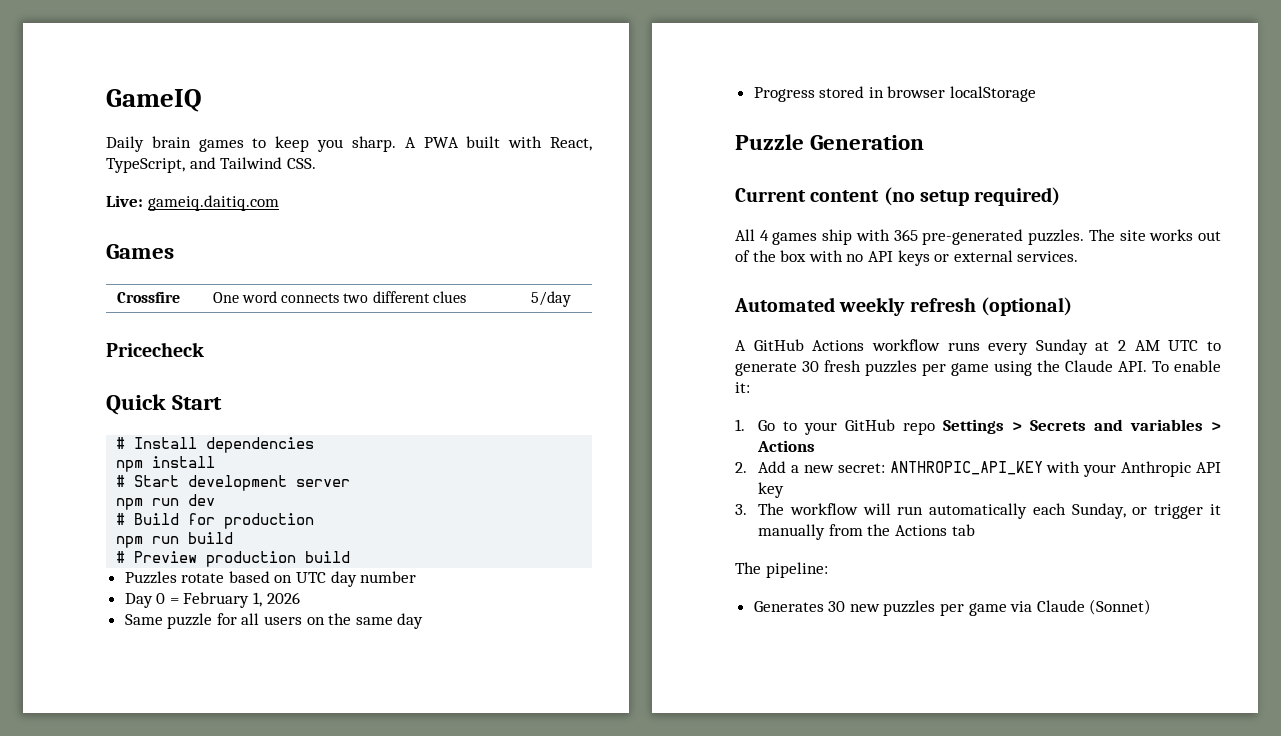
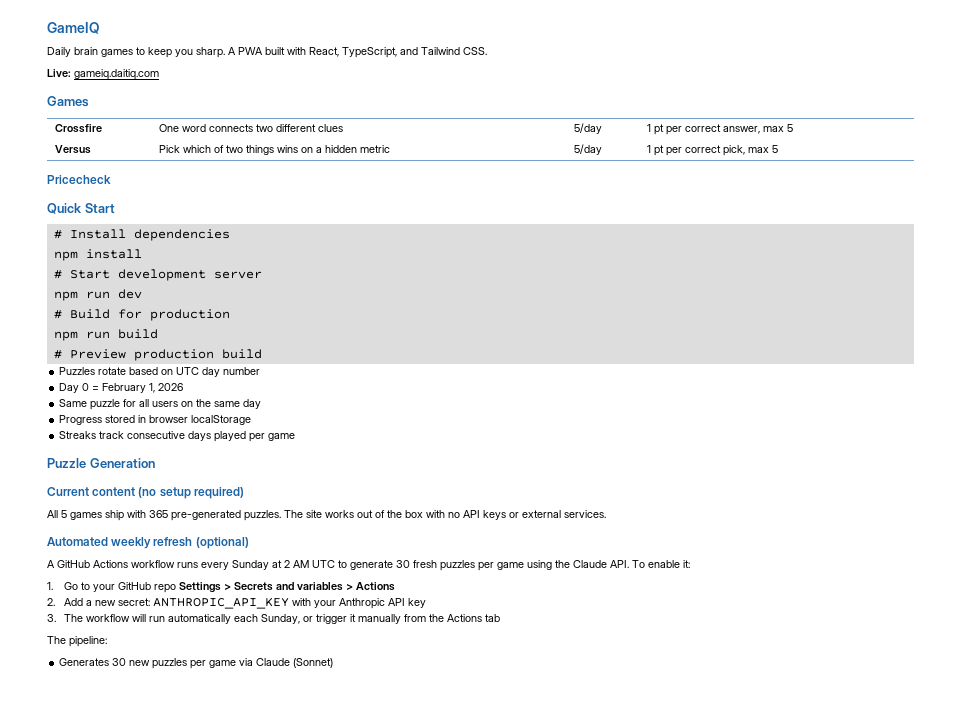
(571, 299) none -> [647,124,794,135] [55,145,92,154] [159,145,391,155] [574,144,603,155] [647,145,779,156] | 1 pt per correct answer, max 5 // Versus | Pick which of two things wins on a hidden metric | 5/day | 1 pt per correct pick, max 5
(1037, 94) none -> [59,431,296,442] // Streaks track consecutive days played per game
[759,230,769,241] 4 -> [61,510,67,518] 5

